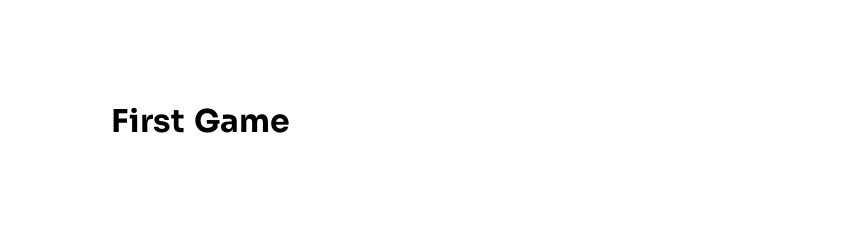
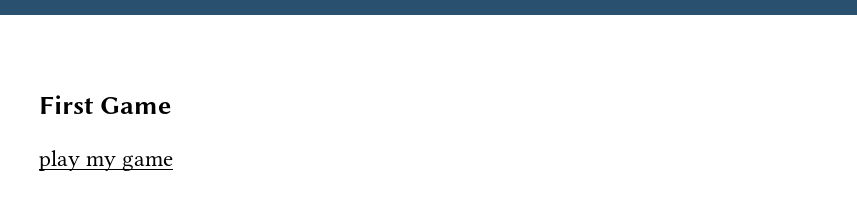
(290, 120) none -> [39,150,174,171] // play my game

